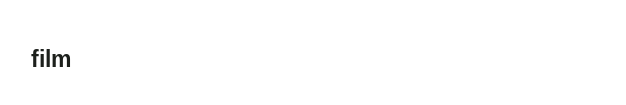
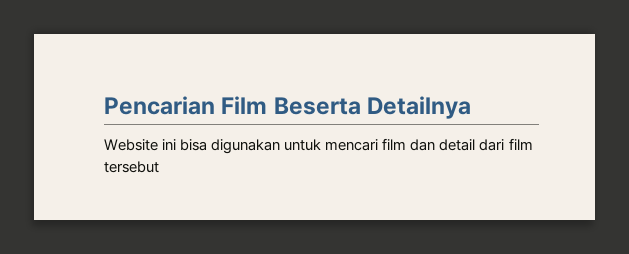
[31,49,71,67] film -> [104,96,472,119] [104,138,533,154] [104,161,159,173] Pencarian Film Beserta Detailnya // Website ini bisa digunakan untuk mencari film dan detail dari film tersebut

